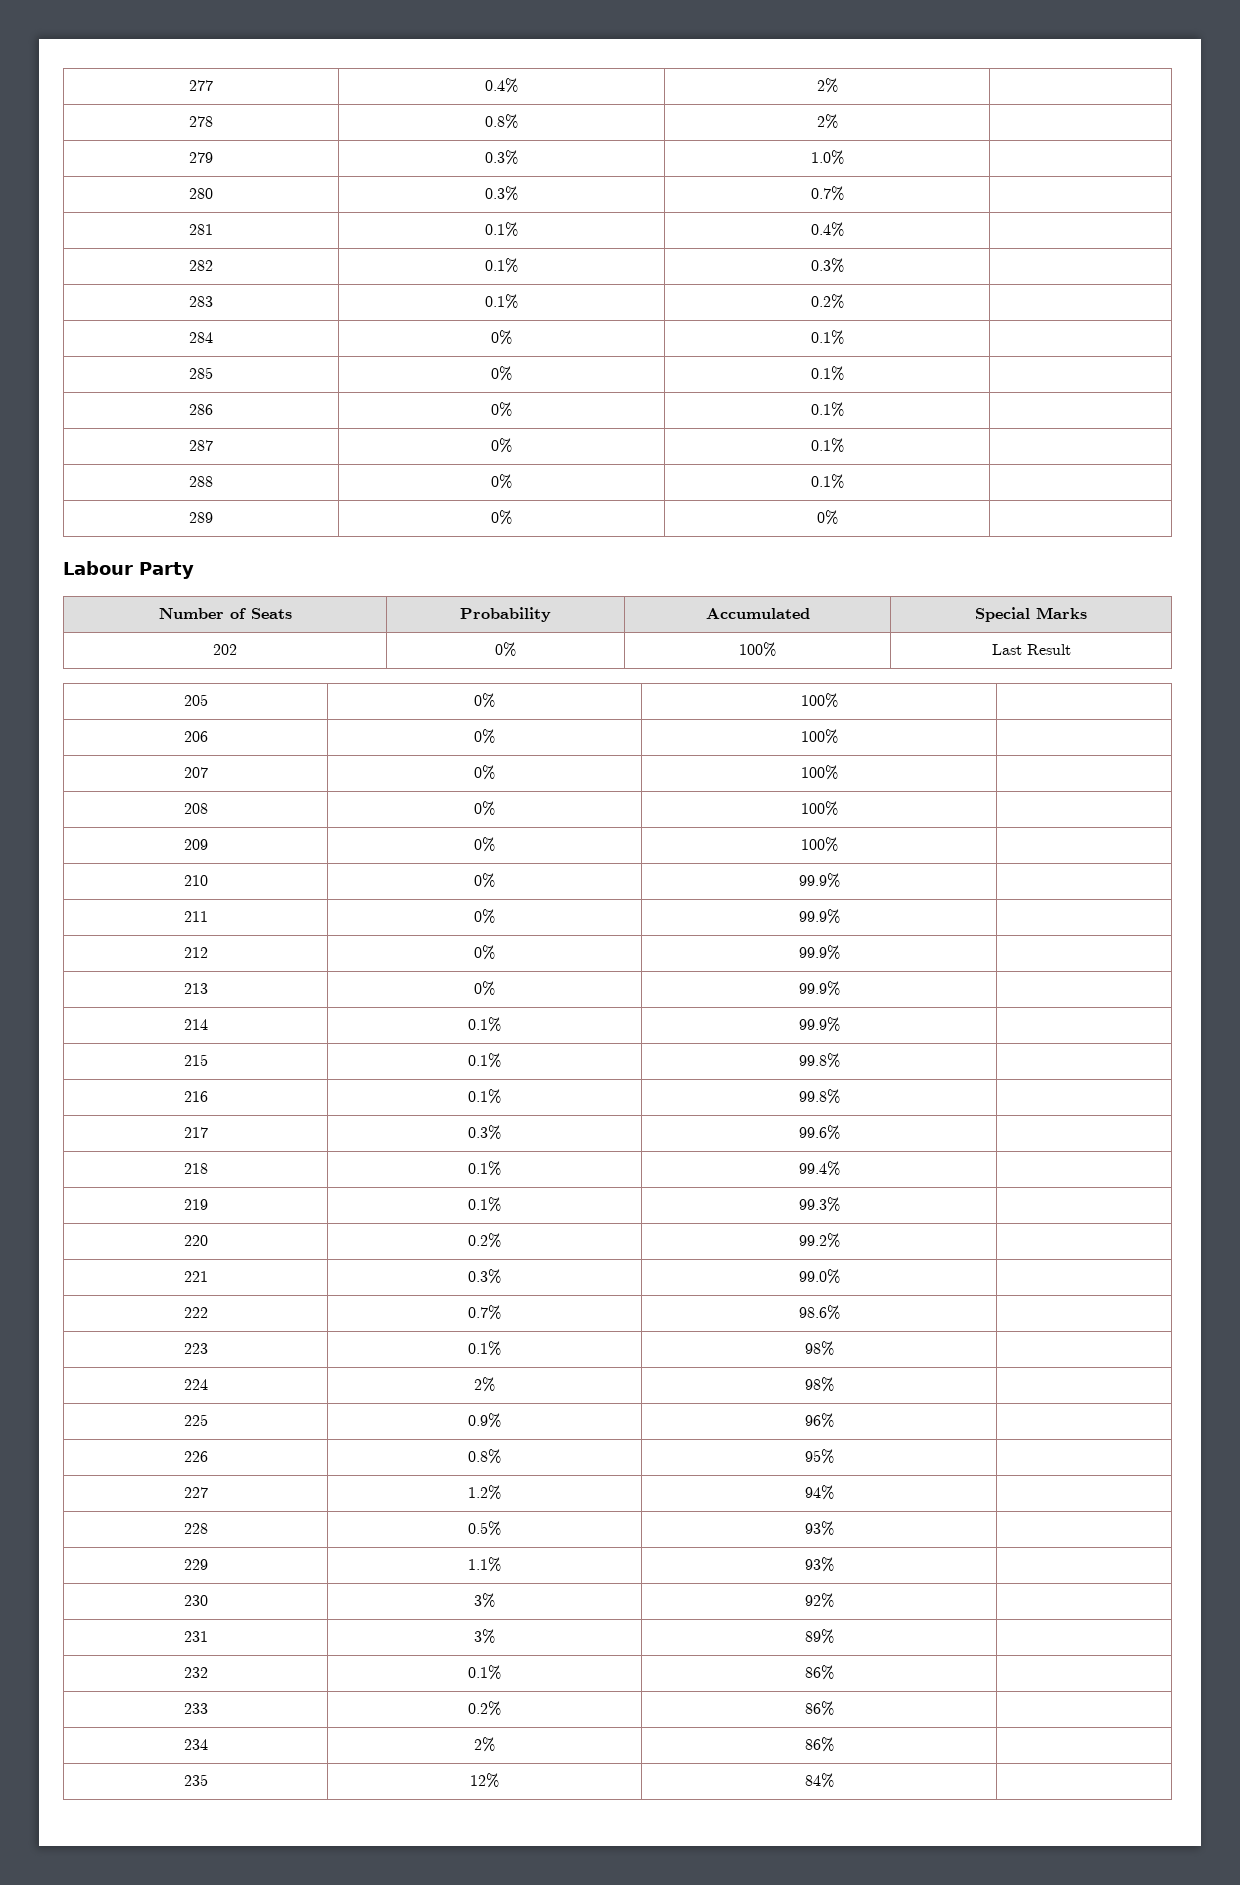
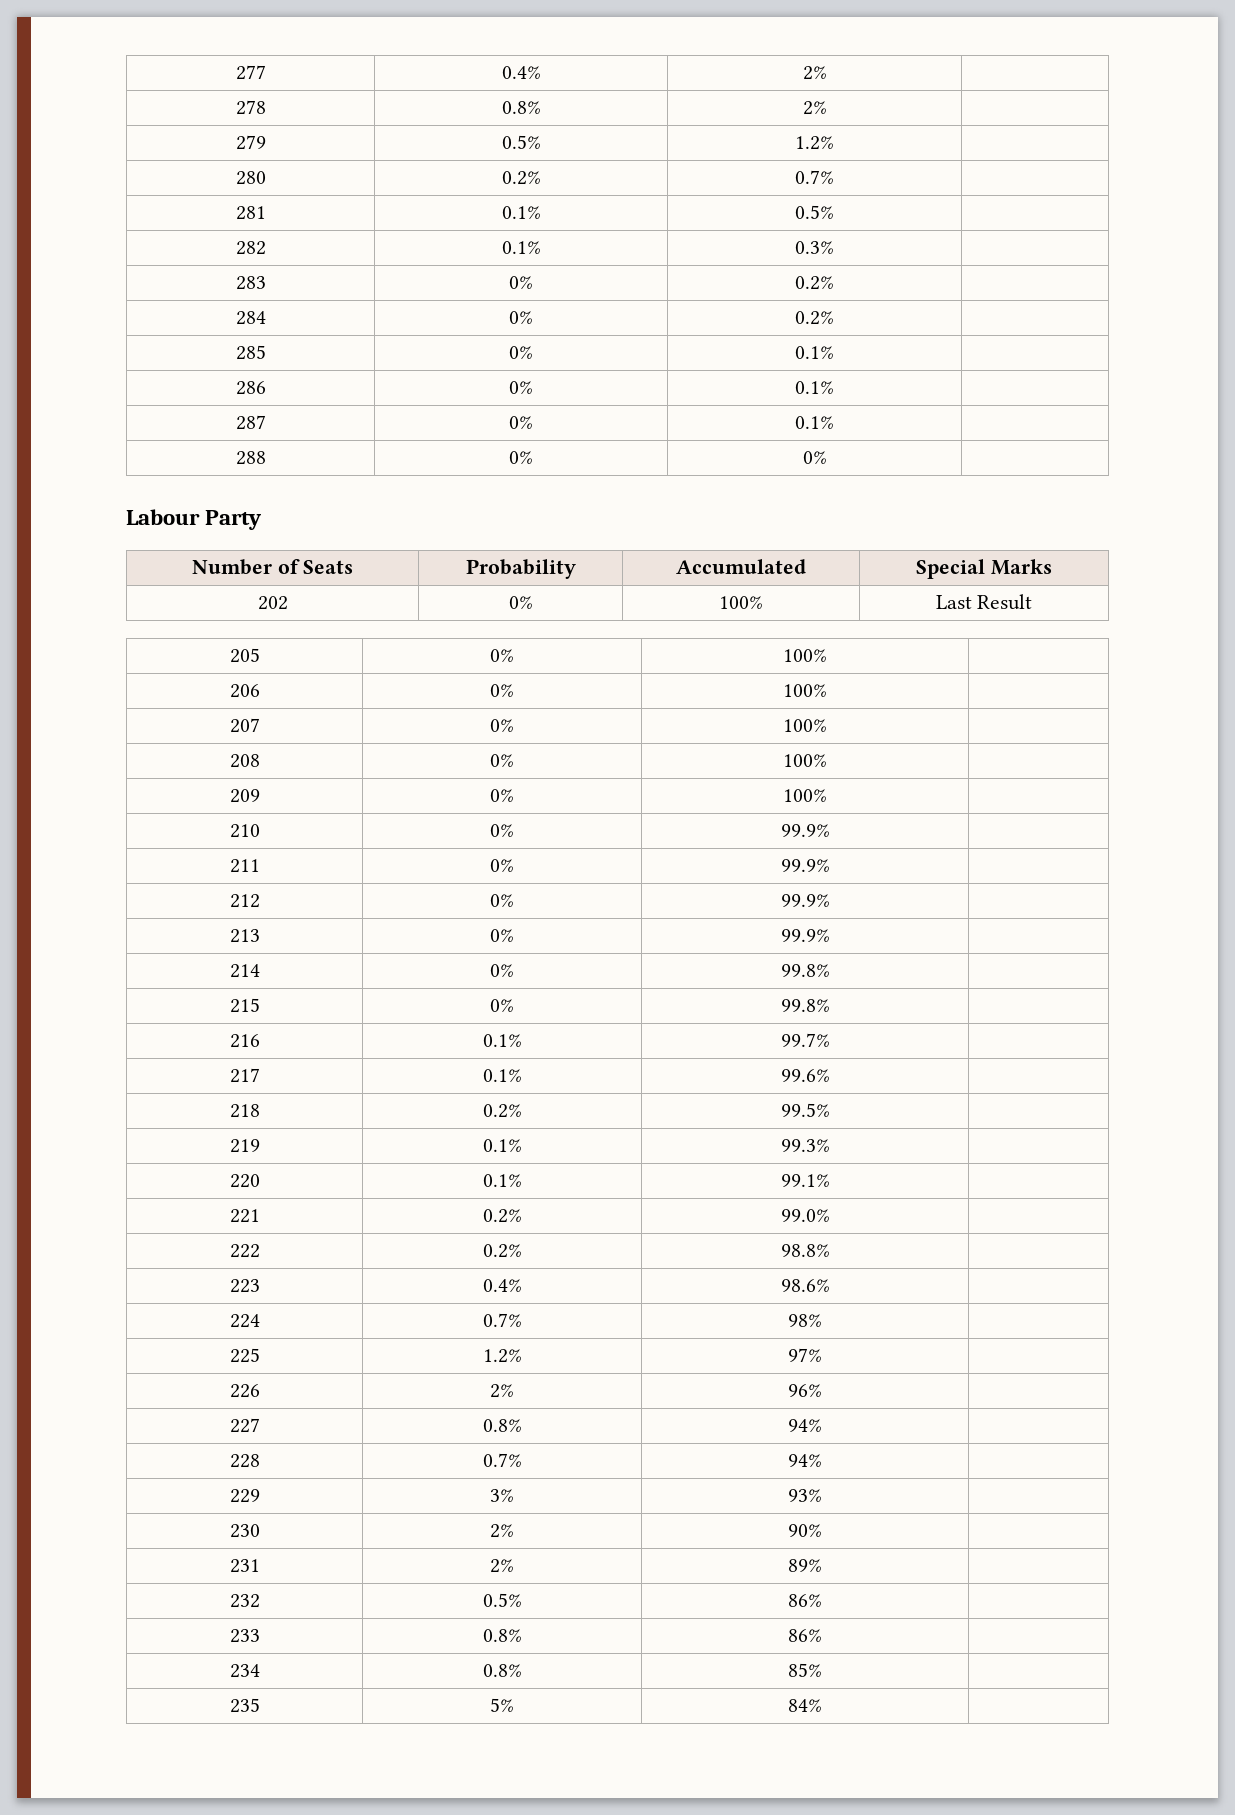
[484,150,518,165] [810,150,844,165] 0.3% | 1.0% -> [501,135,541,149] [795,136,834,150] 0.5% | 1.2%
[484,186,518,201] 0.3% -> [501,171,541,185] 0.2%
[810,222,844,237] 0.4% -> [795,205,834,219] 0.5%
[484,294,518,309] 0.1% -> [509,276,533,289] 0%
[810,330,844,345] 0.1% -> [795,311,834,325] 0.2%
[810,474,844,489] [189,512,213,523] [490,510,512,525] | 0.1% | // 289 | 0% -> (533, 457) none
[467,1017,501,1032] [798,1017,840,1032] 0.1% | 99.9% -> [490,964,514,977] [780,964,830,977] 0% | 99.8%
[467,1053,501,1068] 0.1% -> [490,999,514,1012] 0%
[798,1089,840,1104] 99.8% -> [780,1033,830,1047] 99.7%
[467,1125,501,1140] 0.3% -> [482,1069,522,1082] 0.1%
[467,1161,501,1176] [798,1161,840,1176] 0.1% | 99.4% -> [482,1104,522,1118] [780,1103,830,1117] 0.2% | 99.5%
[467,1233,501,1248] [798,1233,840,1248] 0.2% | 99.2% -> [482,1174,522,1187] [780,1174,830,1187] 0.1% | 99.1%
[467,1269,501,1284] 0.3% -> [482,1209,522,1223] 0.2%
[467,1305,501,1320] [798,1305,840,1320] [183,1343,208,1354] [467,1341,501,1356] [804,1341,834,1356] 0.7% | 98.6% | // 223 | 0.1% | 98% -> [482,1244,522,1258] [780,1244,830,1257] [229,1279,260,1293] [482,1279,522,1292] [780,1279,830,1292] 0.2% | 98.8% | // 223 | 0.4% | 98.6%
[473,1377,495,1392] 2% -> [482,1313,522,1327] 0.7%
[467,1413,501,1428] 0.9% -> [482,1349,522,1363] [788,1348,822,1362] [229,1384,260,1398] [490,1384,514,1398] 1.2% | 97% | // 226 | 2%
[183,1451,208,1462] [467,1449,501,1464] [804,1449,834,1464] [183,1487,208,1498] [467,1485,501,1500] 226 | 0.8% | 95% | // 227 | 1.2% -> [229,1418,260,1433] [482,1419,522,1432] 227 | 0.8%
[467,1521,501,1536] [804,1521,834,1536] 0.5% | 93% -> [482,1453,522,1467] [788,1454,822,1467] 0.7% | 94%
[467,1557,501,1572] 1.1% -> [490,1489,514,1502] 3%
[473,1593,495,1608] [804,1593,834,1608] 3% | 92% -> [490,1524,514,1538] [788,1524,822,1537] 2% | 90%
[473,1629,495,1644] 3% -> [490,1559,514,1573] 2%
[467,1665,501,1680] 0.1% -> [482,1593,522,1607] 0.5%
[467,1701,501,1716] 0.2% -> [482,1629,522,1642] 0.8%
[473,1737,495,1752] [804,1737,834,1752] 2% | 86% -> [482,1664,522,1677] [788,1663,822,1677] 0.8% | 85%
[469,1773,499,1788] 12% -> [490,1698,514,1712] 5%

